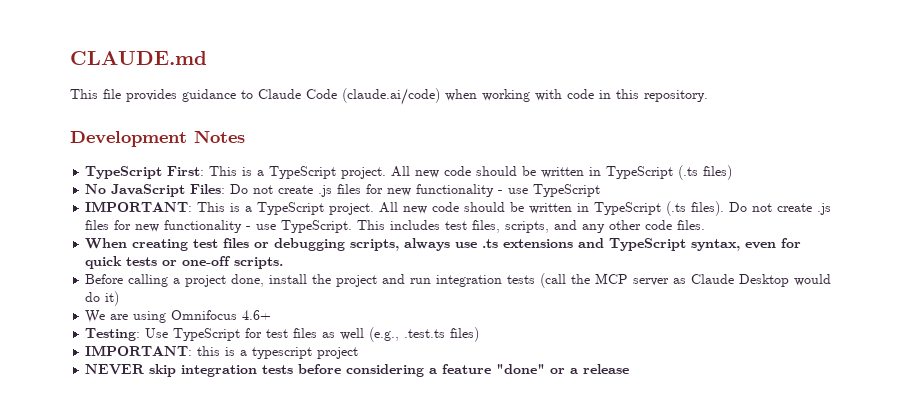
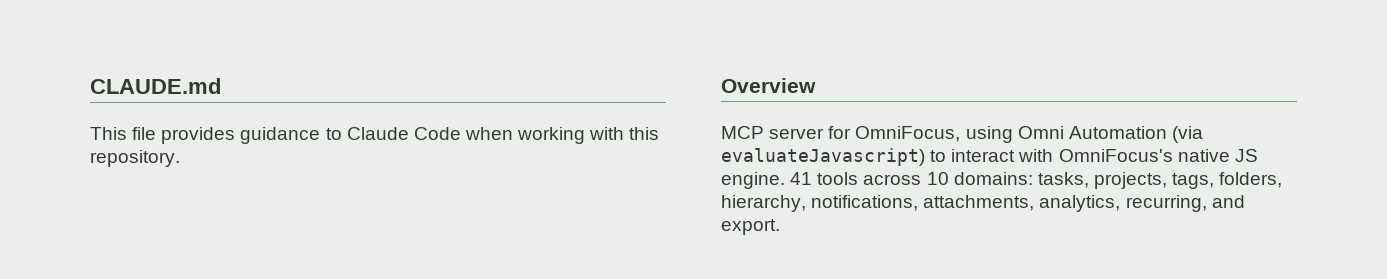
[342,88,440,105] (claude.ai/code) -> (461, 133) none
[567,89,611,99] code in -> (625, 133) none
[70,130,245,147] [85,165,733,180] [85,184,601,197] [85,201,832,216] [85,220,706,233] [85,238,802,251] [85,256,284,269] [85,273,832,288] [85,291,120,306] [85,310,272,323] [85,327,480,342] [85,345,359,359] [85,364,630,377] Development Notes // TypeScript First: This is a TypeScript project. All new code should be written in TypeScript (.ts files) // No JavaScript Files: Do not create .js files for new functionality - use TypeScript // IMPORTANT: This is a TypeScript project. All new code should be written in TypeScript (.ts files). Do not create .js files for new functionality - use TypeScript. This includes test files, scripts, and any other code files. // When creating test files or debugging scripts, always use .ts extensions and TypeScript syntax, even for quick tests or one-off scripts. // Before calling a project done, install the project and run integration tests (call the MCP server as Claude Desktop would do it) // We are using Omnifocus 4.6+ // Testing: Use TypeScript for test files as well (e.g., .test.ts files) // IMPORTANT: this is a typescript project // NEVER skip integration tests before considering a feature "done" or a release -> [721,78,816,93] [721,126,1203,143] [721,148,1258,166] [721,172,1283,189] [721,195,1245,212] [721,219,780,235] Overview // MCP server for OmniFocus, using Omni Automation (via evaluateJavascript) to interact with OmniFocus's native JS engine. 41 tools across 10 domains: tasks, projects, tags, folders, hierarchy, notifications, attachments, analytics, recurring, and export.

